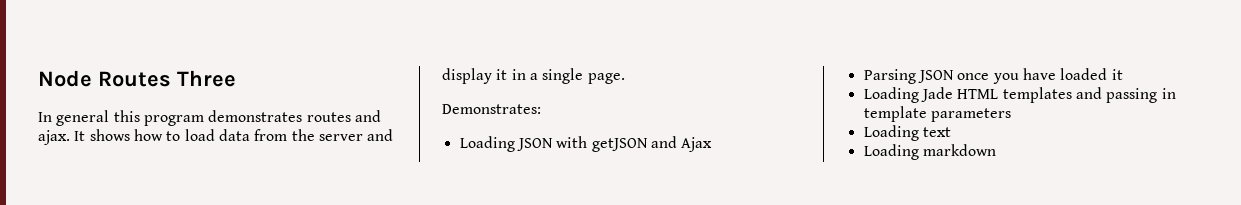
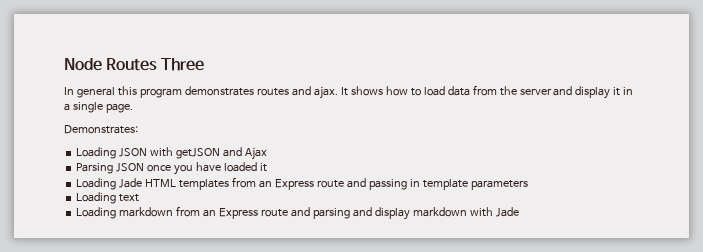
(1072, 95) none -> [231,177,344,190] from an Express route
(996, 150) none -> [176,206,519,220] from an Express route and parsing and display markdown with Jade

